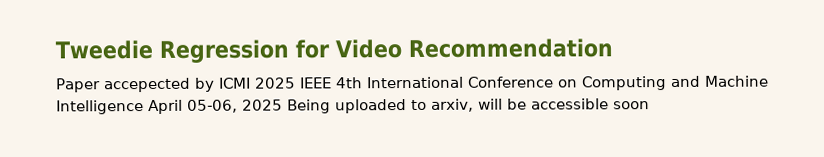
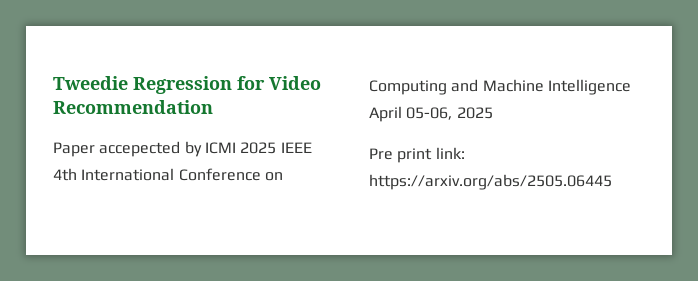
[287,98,650,114] Being uploaded to arxiv, will be accessible soon -> [369,147,465,163] [369,174,612,190] // Pre print link: https://arxiv.org/abs/2505.06445

